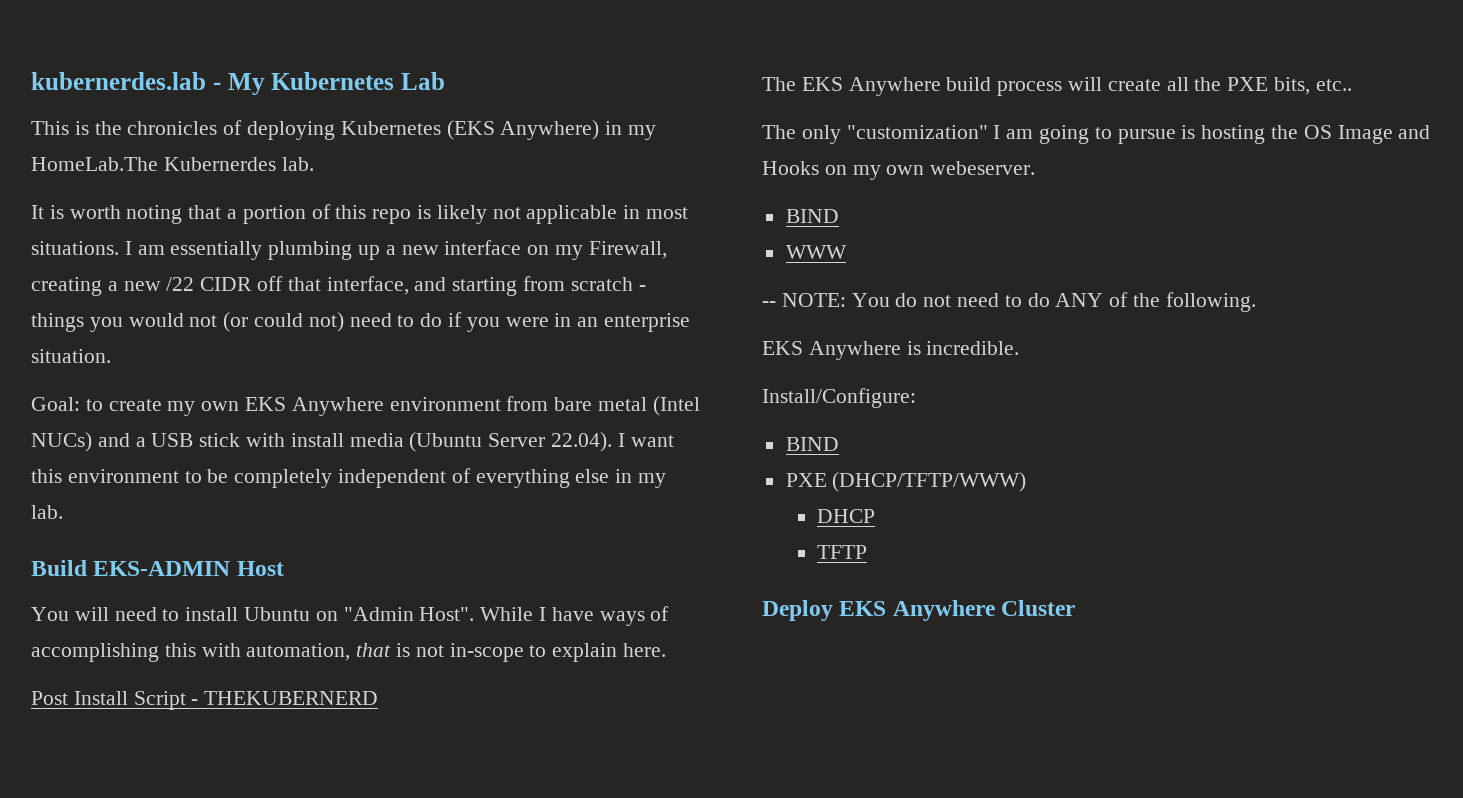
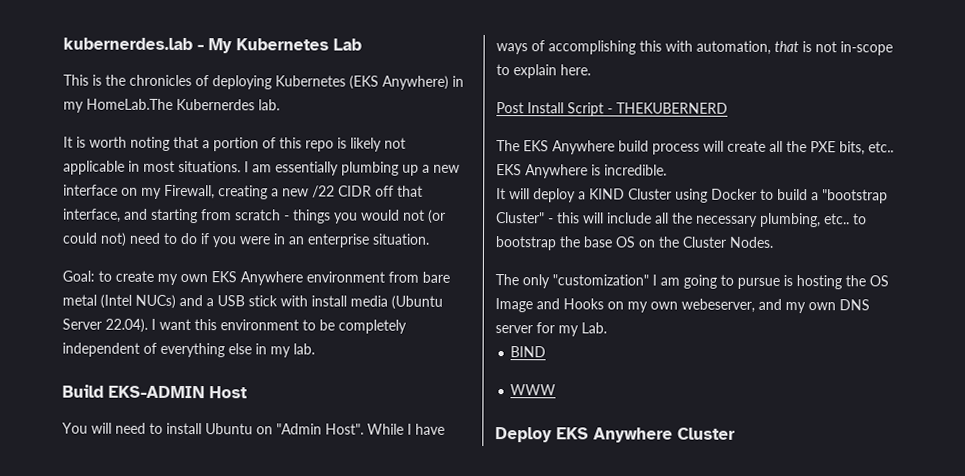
(1352, 85) none -> [496,164,667,179] [496,188,888,204] [496,212,867,228] [495,236,774,251] EKS Anywhere is incredible. // It will deploy a KIND Cluster using Docker to build a "bootstrap Cluster" - this will include all the necessary plumbing, etc.. to bootstrap the base OS on the Cluster Nodes.
[930,161,1036,175] [785,209,839,223] [785,245,847,259] [762,292,1256,312] [762,341,1020,360] [762,388,916,408] [785,437,839,451] [785,472,1027,492] [817,509,876,523] [817,545,868,559] webeserver. // BIND // WWW // -- NOTE: You do not need to do ANY of the following. // EKS Anywhere is incredible. // Install/Configure: // BIND // PXE (DHCP/TFTP/WWW) // DHCP // TFTP -> [681,298,870,314] [495,322,607,337] [510,346,547,358] [510,384,557,396] webeserver, and my own DNS server for my Lab. // BIND // WWW

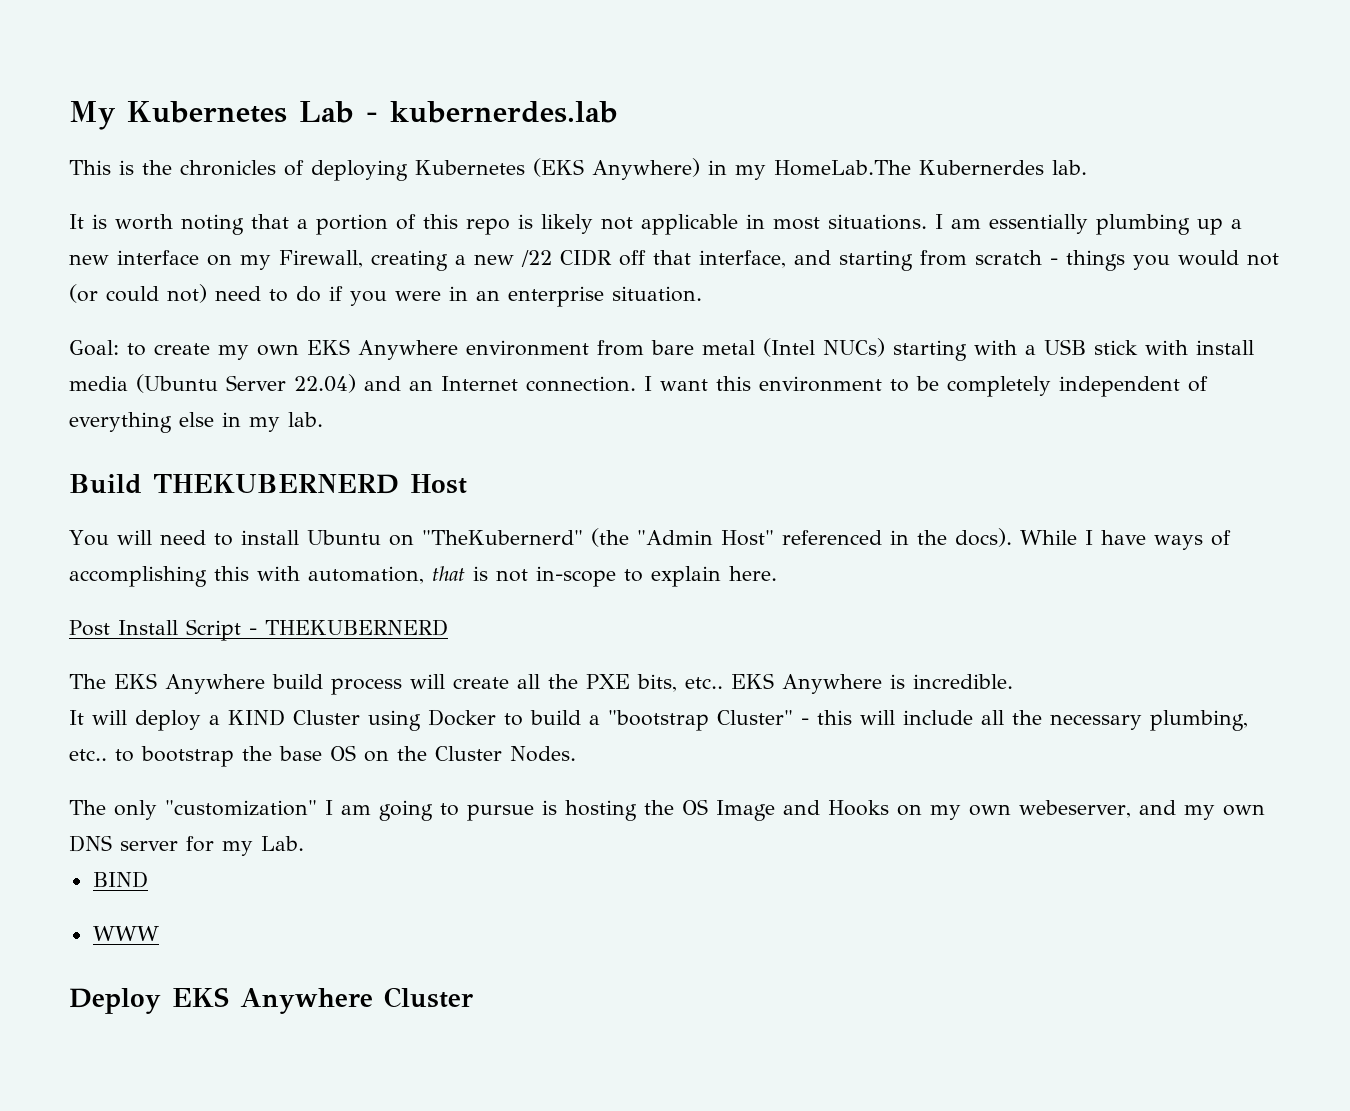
[63,37,204,51] kubernerdes.lab - -> (69, 115) none
(362, 44) none -> [366,101,618,123] - kubernerdes.lab
[179,294,203,307] and -> [893,340,1017,361] starting with
[105,318,148,333] 22.04). -> [294,374,636,393] 22.04) and an Internet connection.
[108,385,205,399] EKS-ADMIN -> [153,474,399,494] THEKUBERNERD
[276,423,364,435] "Admin Host". -> [421,528,1012,547] "TheKubernerd" (the "Admin Host" referenced in the docs).

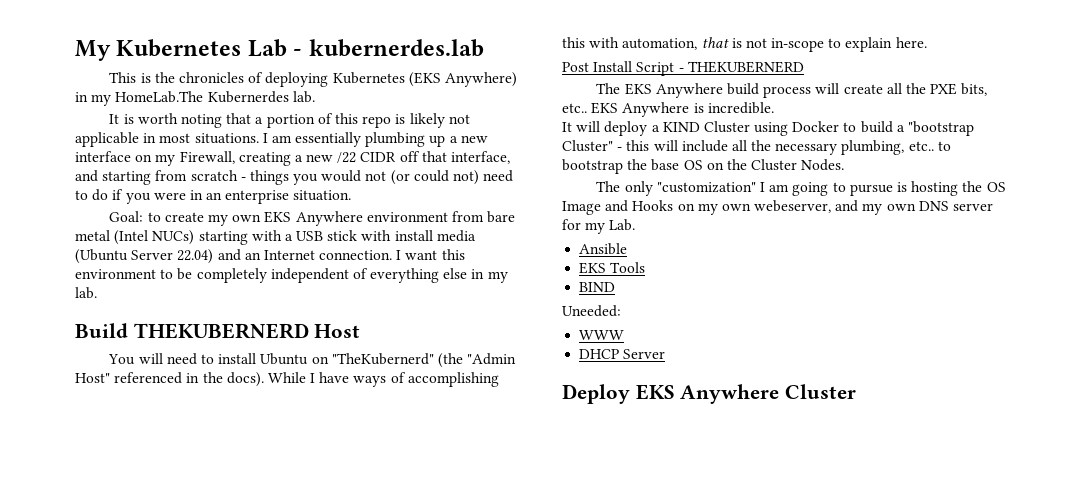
(304, 843) none -> [579,243,628,255] [579,262,646,274] // Ansible // EKS Tools
(148, 879) none -> [562,305,621,317] // Uneeded:
(159, 933) none -> [579,349,666,359] // DHCP Server

